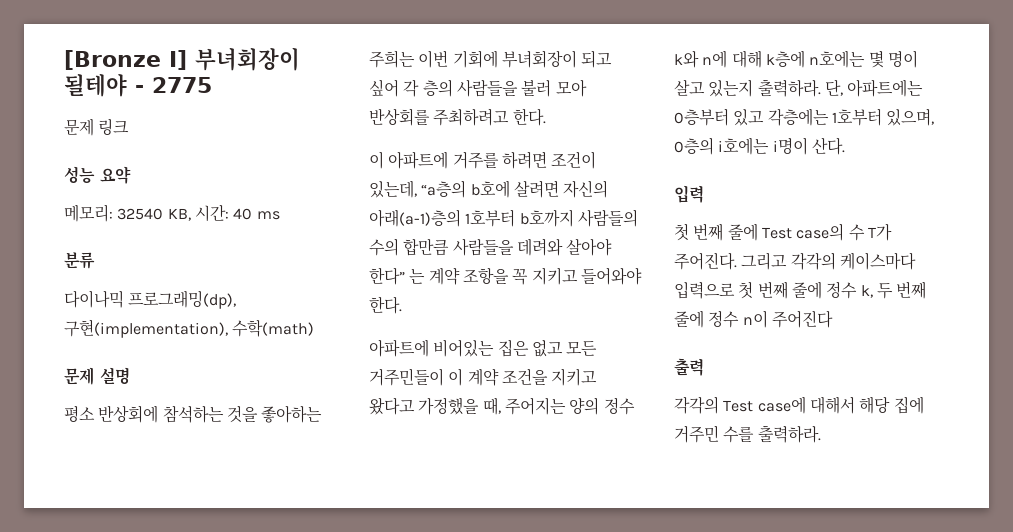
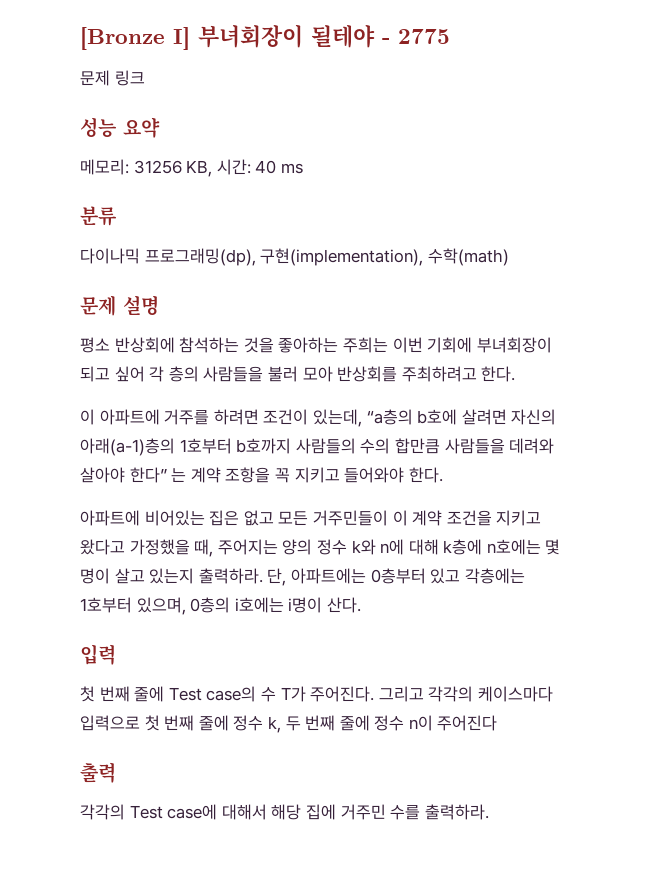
[117,208,164,220] 32540 -> [133,160,182,174] 31256

